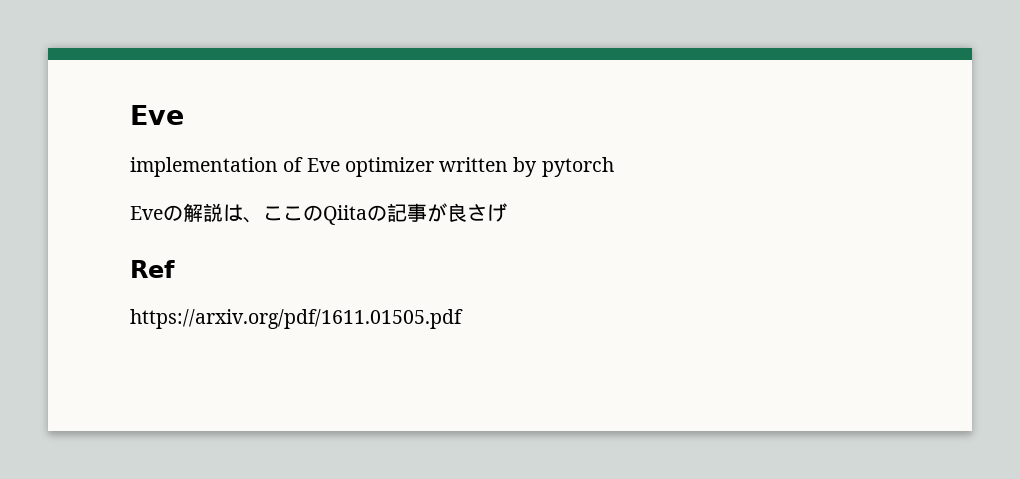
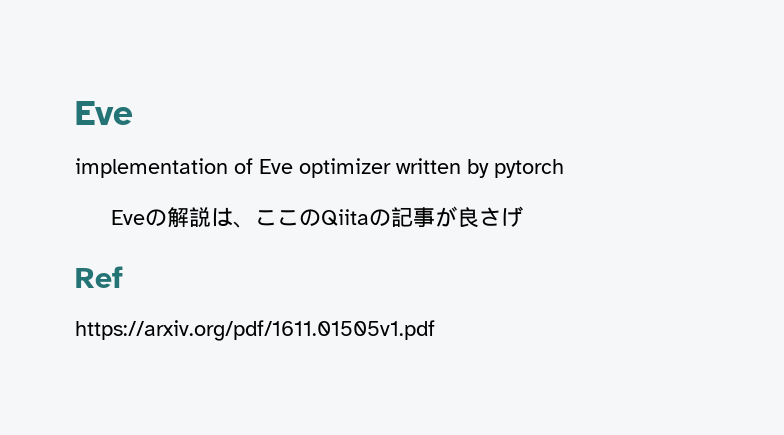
[130,309,463,329] https://arxiv.org/pdf/1611.01505.pdf -> [75,320,435,341] https://arxiv.org/pdf/1611.01505v1.pdf

